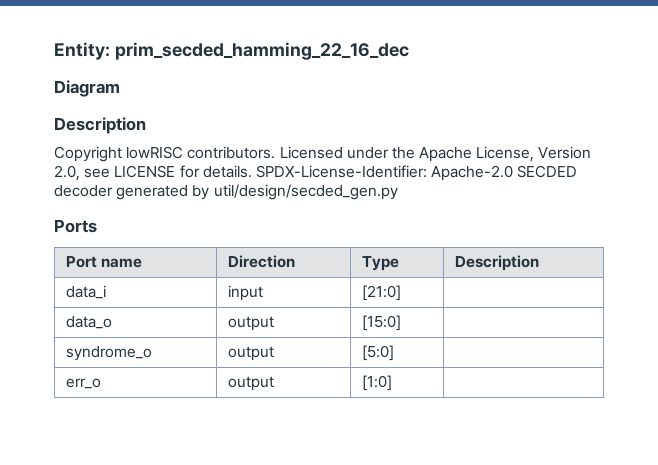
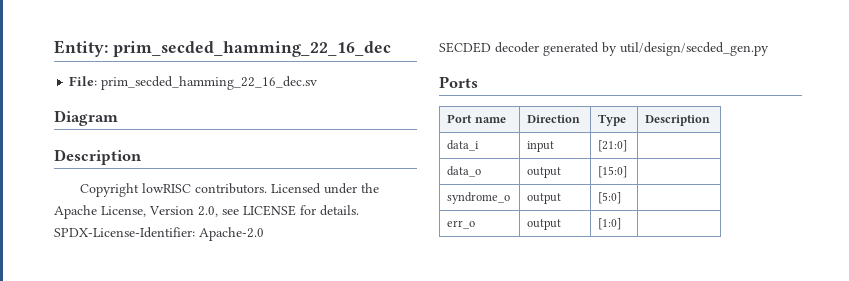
(409, 51) none -> [69,76,318,90] // File: prim_secded_hamming_22_16_dec.sv
(514, 173) none -> (264, 234) //

